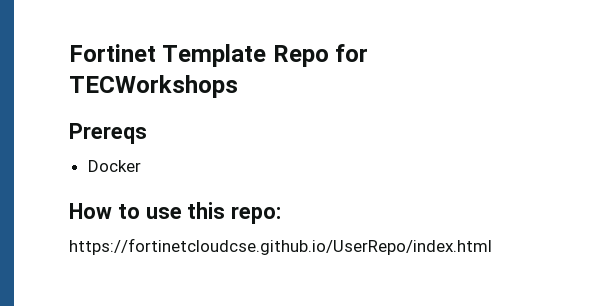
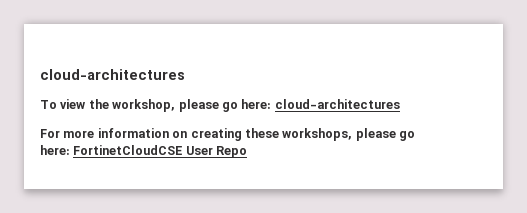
[69,44,369,67] [69,75,238,98] [69,123,147,144] [87,160,141,172] [69,202,282,224] [69,238,492,255] Fortinet Template Repo for TECWorkshops // Prereqs // Docker // How to use this repo: // https://fortinetcloudcse.github.io/UserRepo/index.html -> [40,69,185,80] [40,99,400,112] [40,128,415,141] [40,145,248,158] cloud-architectures // To view the workshop, please go here: cloud-architectures // For more information on creating these workshops, please go here: FortinetCloudCSE User Repo

